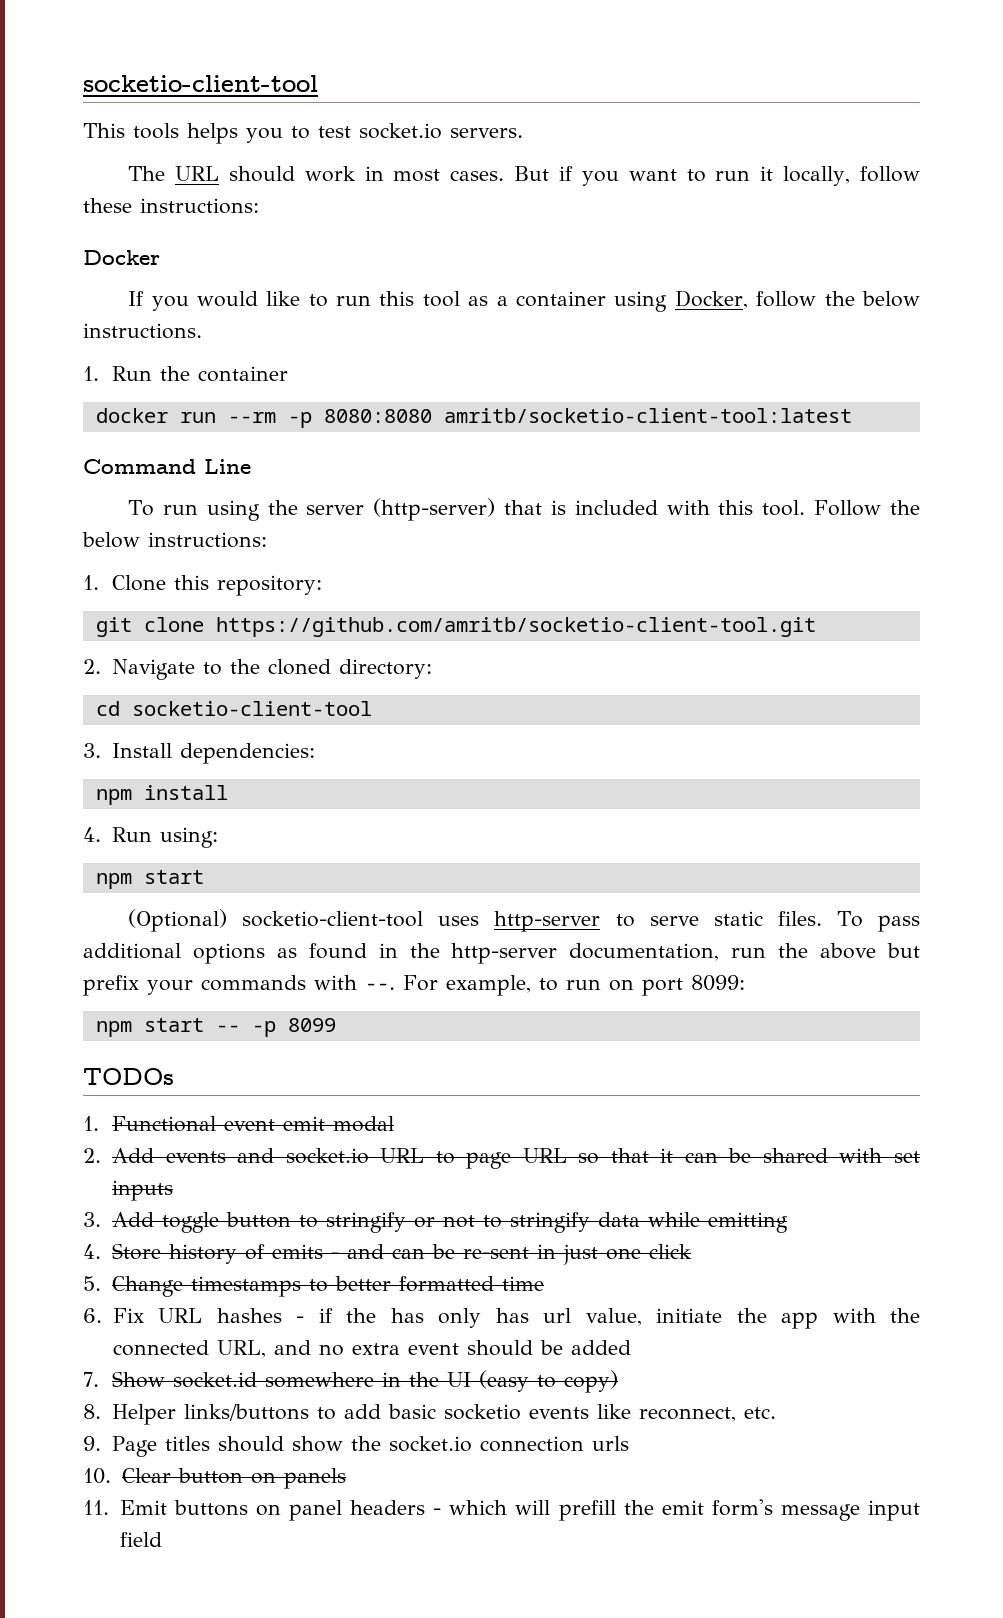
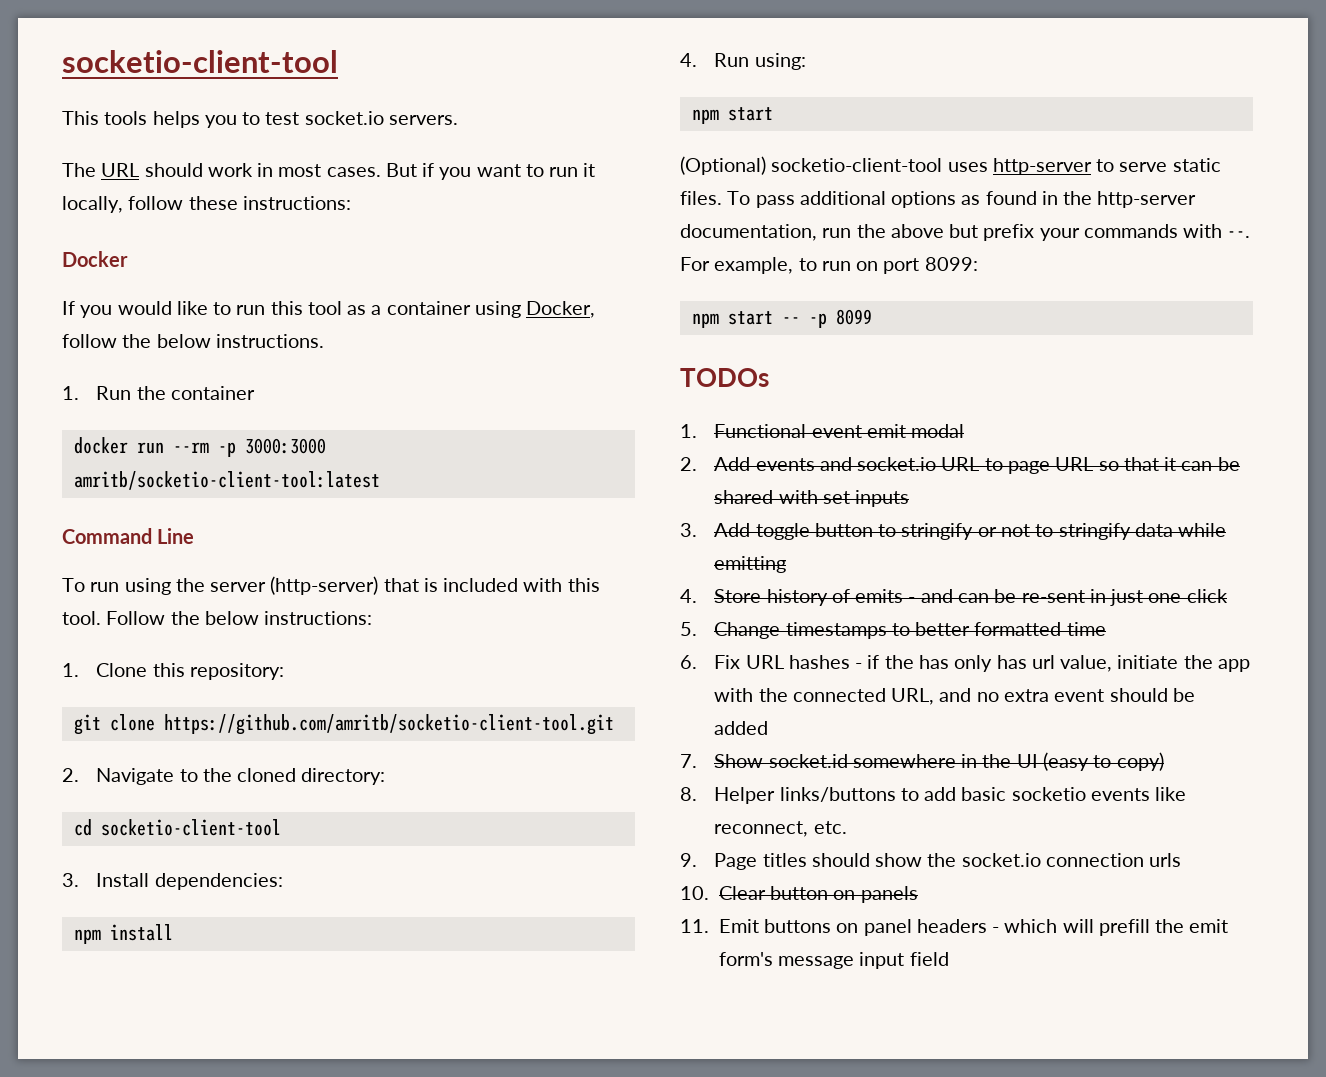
[323,409,432,423] 8080:8080 -> [244,438,326,454] 3000:3000

